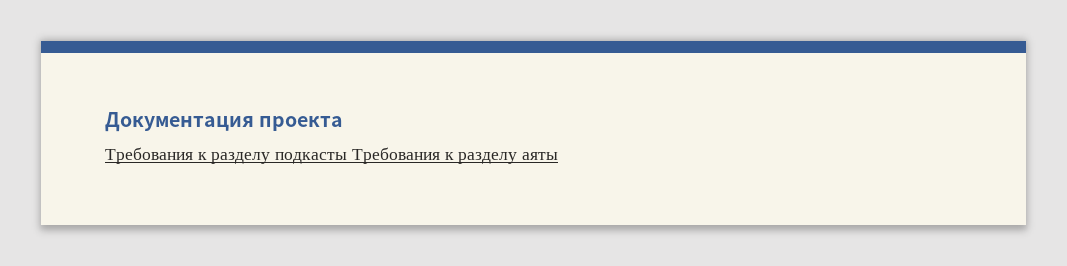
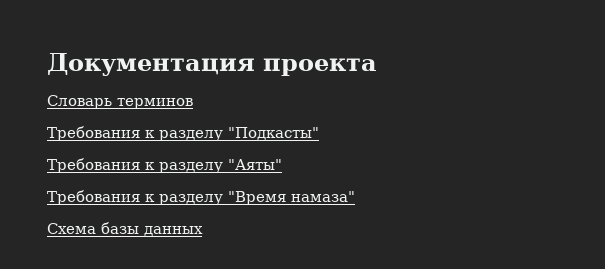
[105,147,559,164] // Требования к разделу подкасты Требования к разделу аяты -> [47,95,193,109] [47,126,319,141] [47,158,282,173] [47,190,355,205] [47,222,203,236] // Словарь терминов // Требования к разделу "Подкасты" // Требования к разделу "Аяты" // Требования к разделу "Время намаза" // Схема базы данных

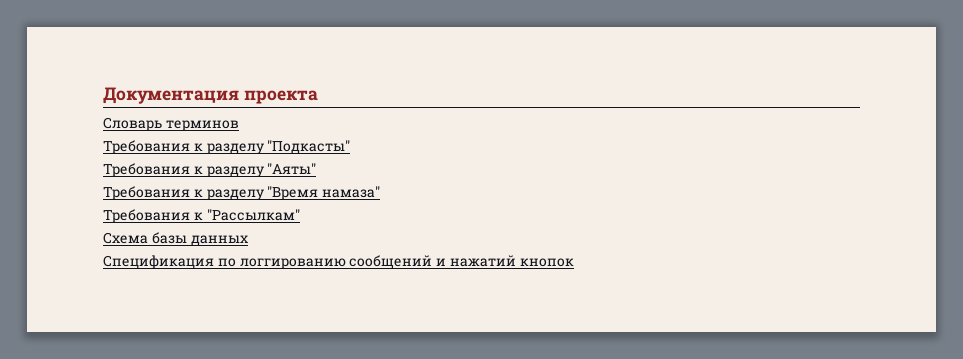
(355, 196) none -> [103,209,300,223] // Требования к "Рассылкам"
(203, 231) none -> [103,255,574,269] // Спецификация по логгированию сообщений и нажатий кнопок

